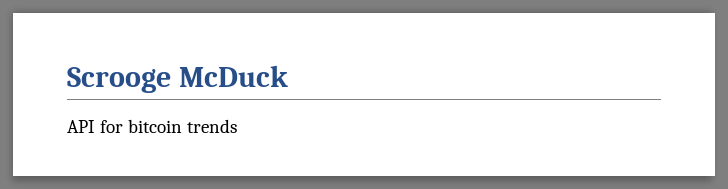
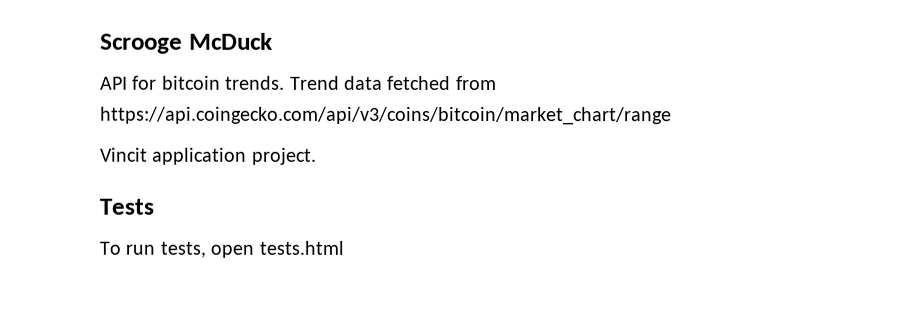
[187,119,238,133] trends -> [225,75,497,91] [100,106,672,126] [100,147,317,165] [99,198,154,215] [99,240,344,258] trends. Trend data fetched from https://api.coingecko.com/api/v3/coins/bitcoin/market_chart/range // Vincit application project. // Tests // To run tests, open tests.html

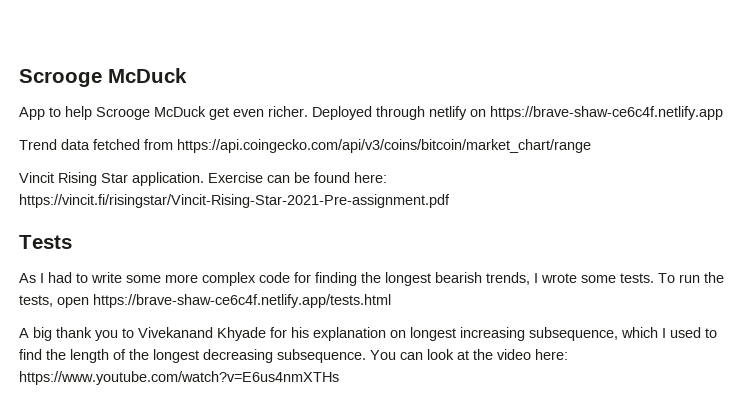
[100,75,286,90] API for bitcoin trends. -> [19,106,723,120] App to help Scrooge McDuck get even richer. Deployed through netlify on https://brave-shaw-ce6c4f.netlify.app //
[151,147,317,165] [99,198,154,215] application project. // Tests // -> [58,172,387,186] [19,194,450,208] [19,235,72,249] [19,272,654,286] Rising Star application. Exercise can be found here: https://vincit.fi/risingstar/Vincit-Rising-Star-2021-Pre-assignment.pdf // Tests // As I had to write some more complex code for finding the longest bearish trends, I wrote some tests.
(156, 249) none -> [704,272,724,283] the
[258,240,344,255] tests.html -> [93,294,391,308] [19,327,717,341] [19,349,568,363] [19,371,339,385] https://brave-shaw-ce6c4f.netlify.app/tests.html // A big thank you to Vivekanand Khyade for his explanation on longest increasing subsequence, which I used to find the length of the longest decreasing subsequence. You can look at the video here: https://www.youtube.com/watch?v=E6us4nmXTHs

